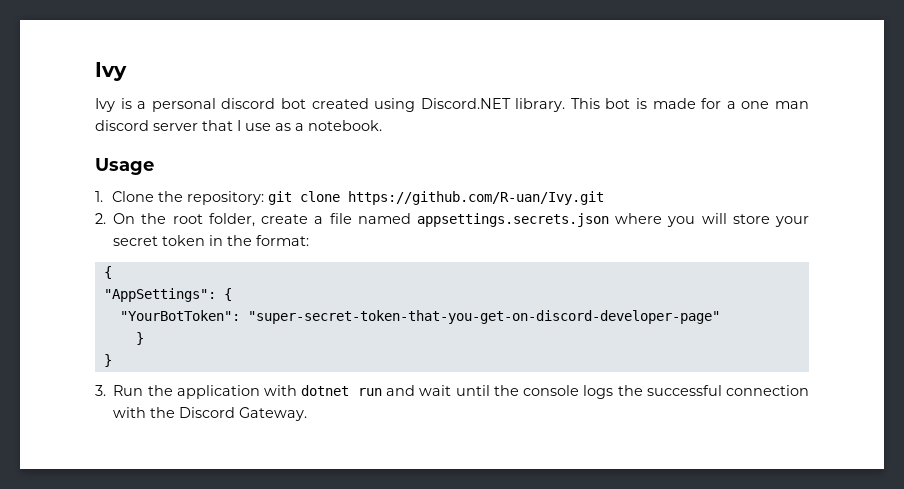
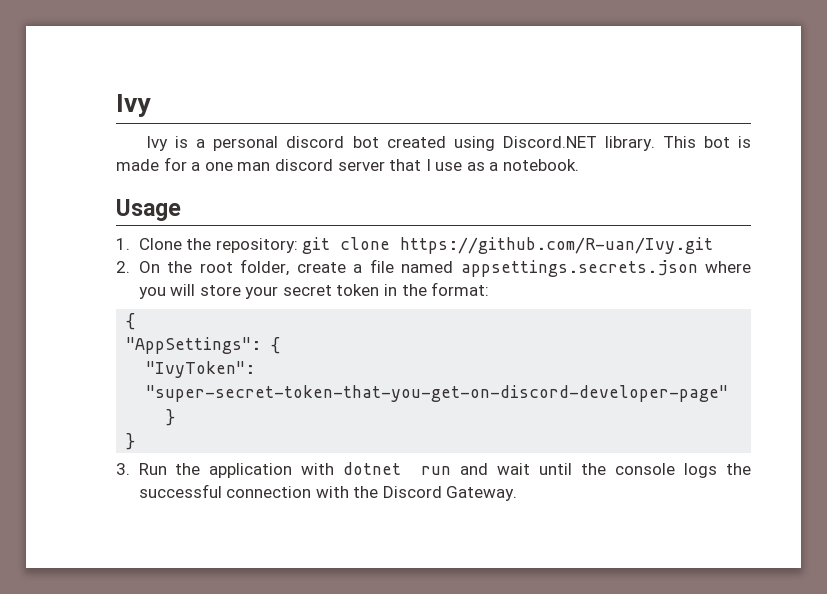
[119,310,240,321] "YourBotToken": -> [146,361,256,378] "IvyToken":

